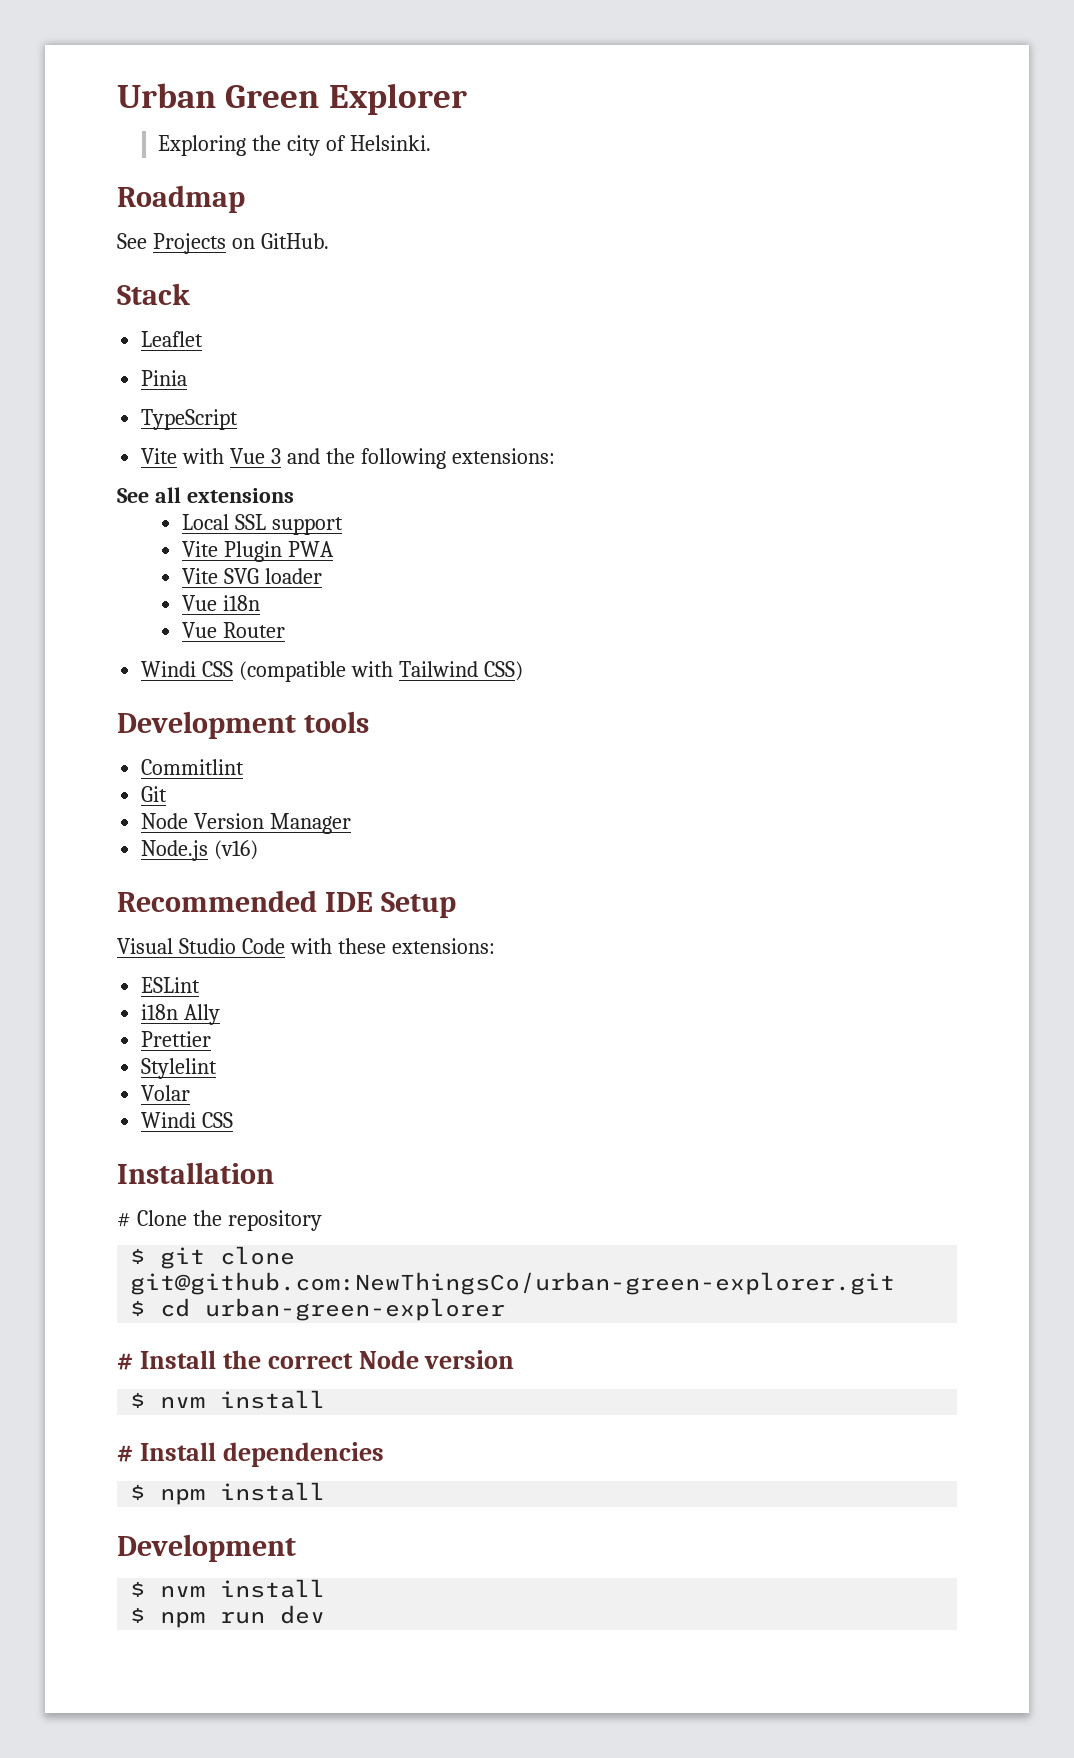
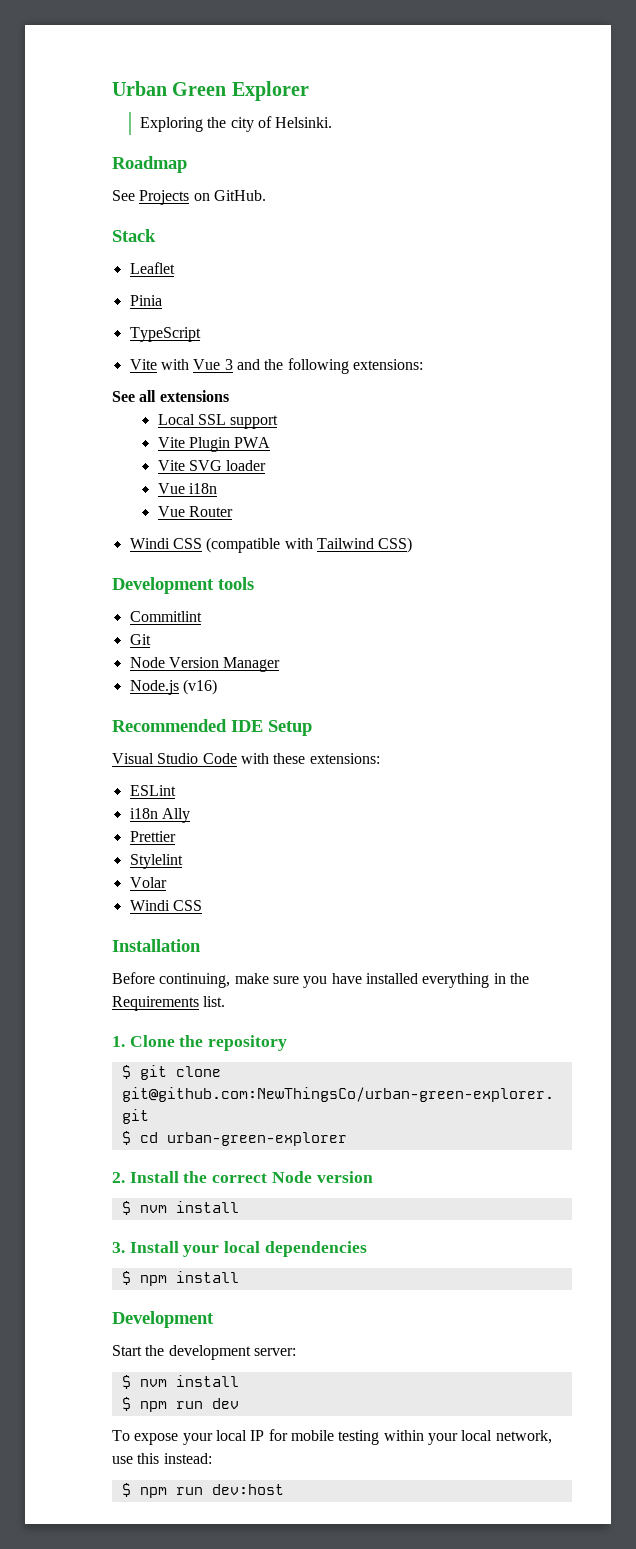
[117,1212,131,1227] # -> [112,972,529,988] [112,996,226,1011] [112,1036,125,1047] Before continuing, make sure you have installed everything in the Requirements list. // 1.
[117,1353,133,1370] # -> [112,1172,125,1183] 2.
[117,1442,216,1462] # Install -> [112,1241,261,1257] 3. Install your local
(296, 1548) none -> [112,1345,296,1360] // Start the development server:
(326, 1614) none -> [112,1429,552,1445] [112,1453,212,1464] [121,1483,284,1498] // To expose your local IP for mobile testing within your local network, use this instead: // $ npm run dev:host

